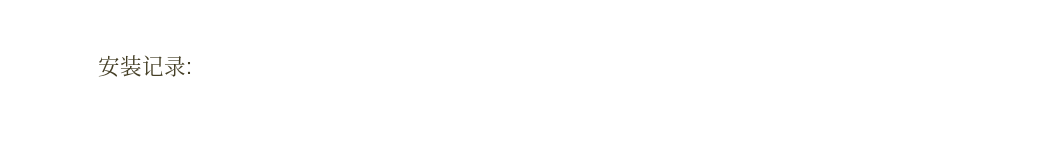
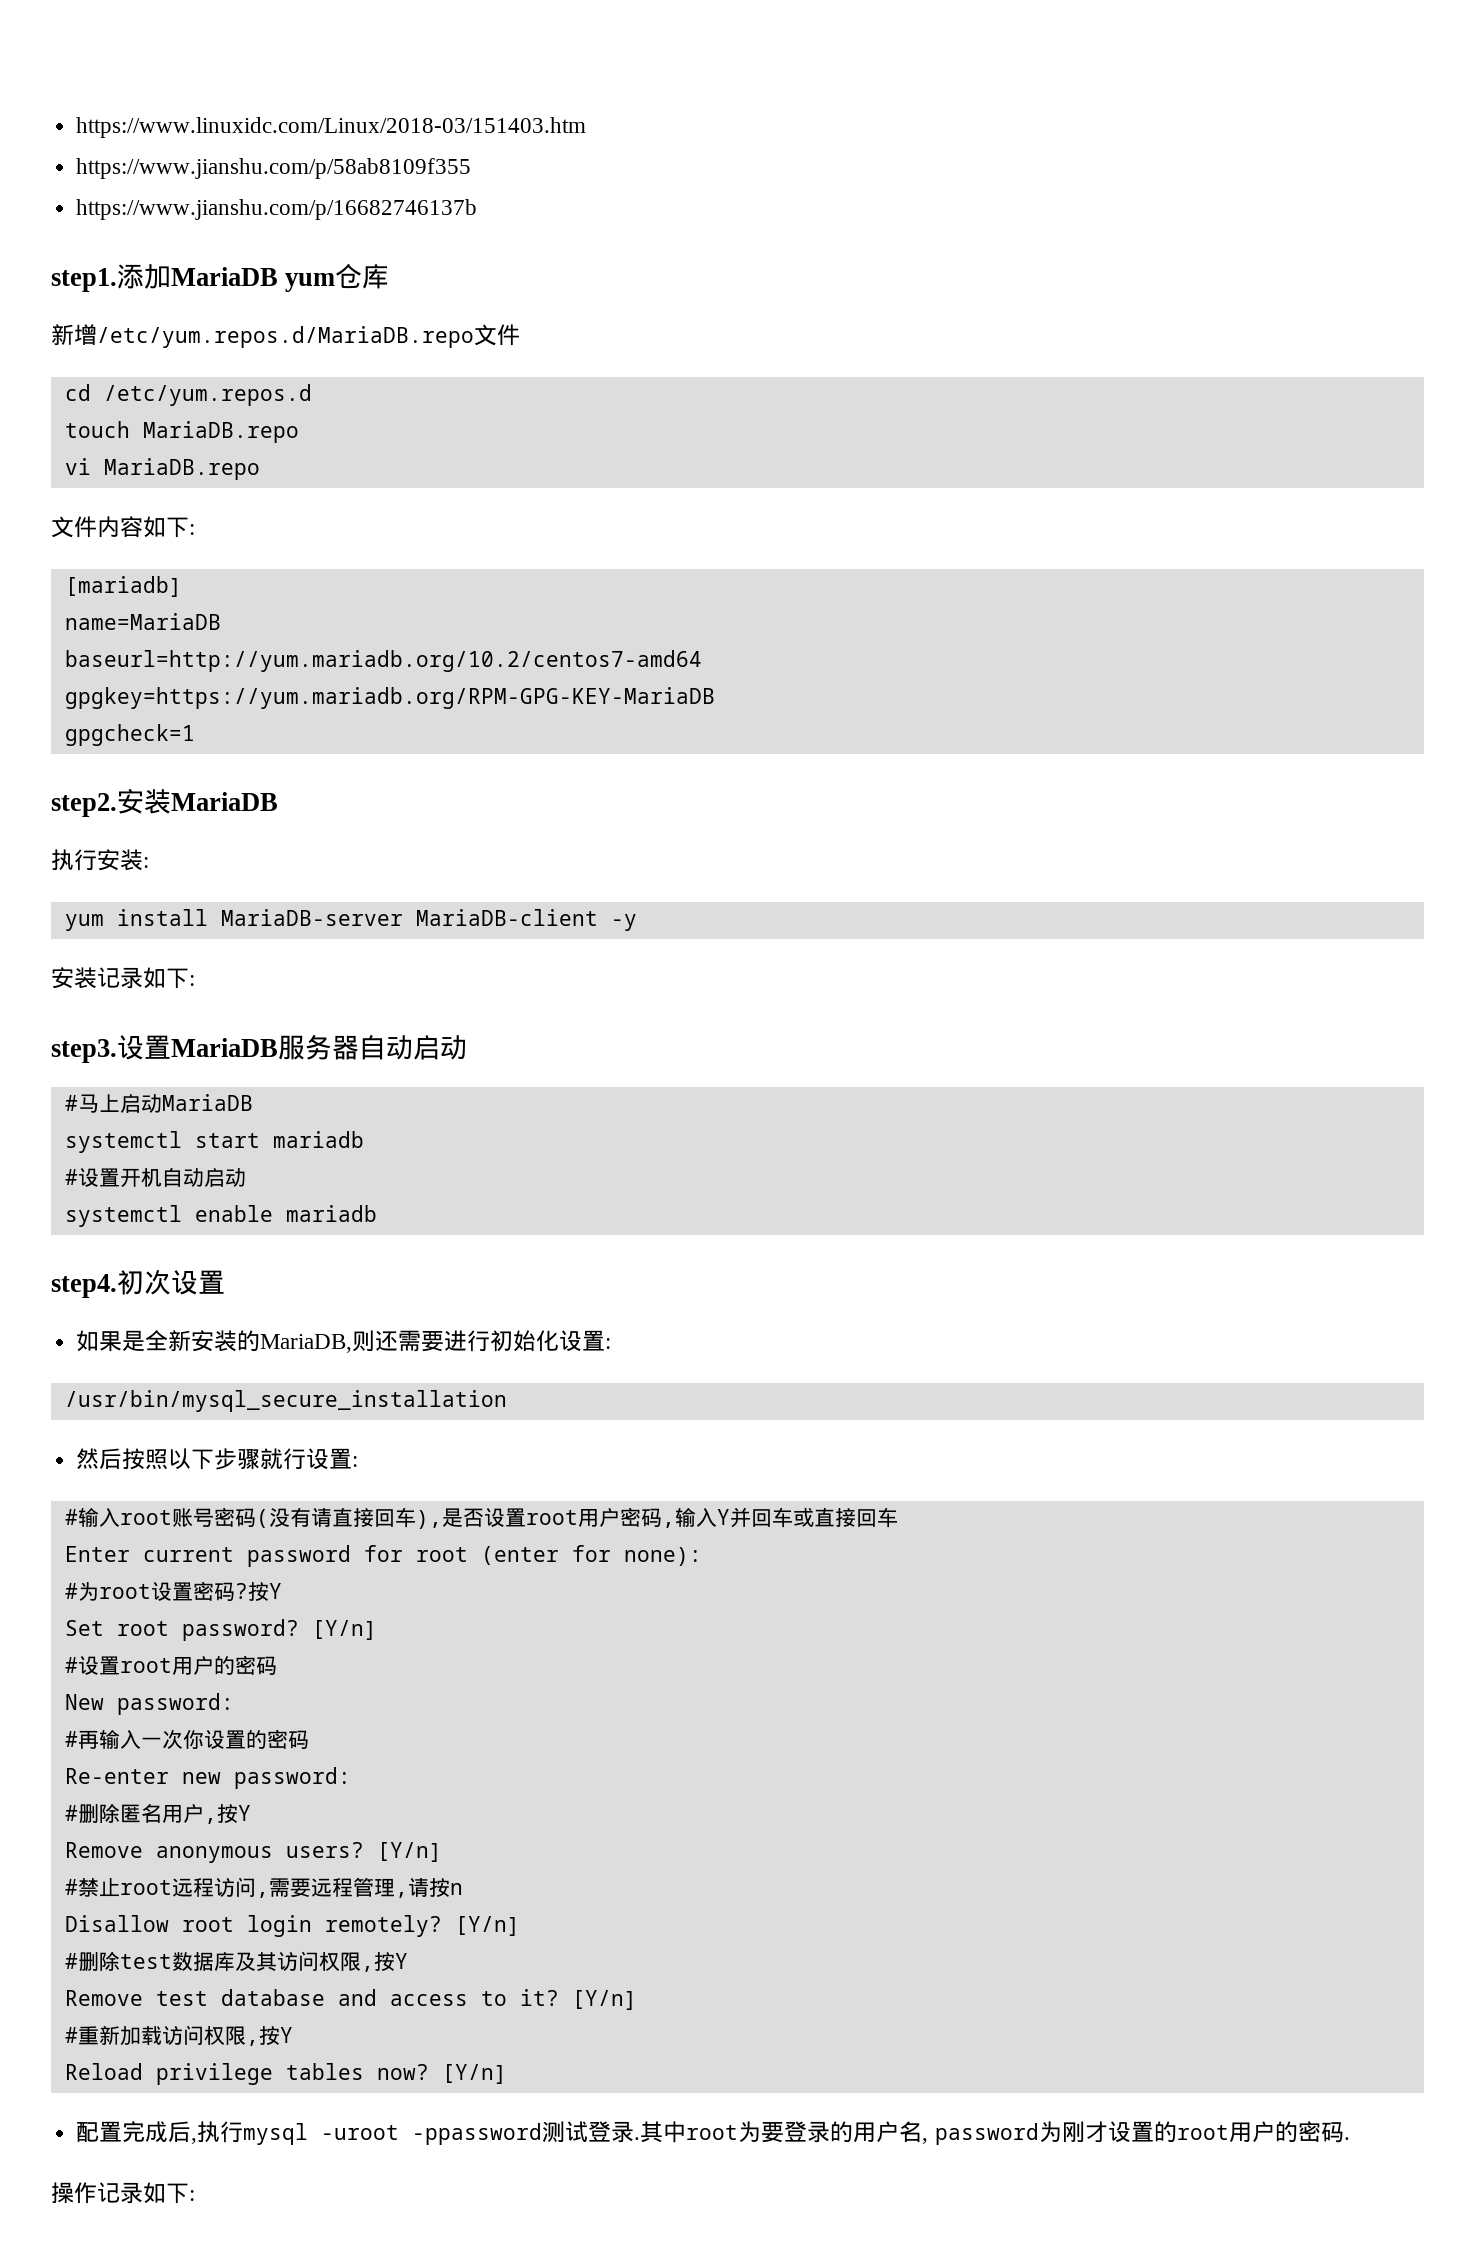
(98, 66) none -> [76,117,587,138] [76,158,472,179] [76,199,478,220] [51,264,390,292] [51,324,520,348] [64,384,312,406] [64,421,299,443] [64,458,260,480] [51,516,195,538] [64,576,182,597] [64,613,221,630] [64,650,702,672] [64,687,715,709] [64,724,195,746] [51,788,278,817] [51,849,149,871] [64,909,637,931] https://www.linuxidc.com/Linux/2018-03/151403.htm // https://www.jianshu.com/p/58ab8109f355 // https://www.jianshu.com/p/16682746137b // step1.添加MariaDB yum仓库 // 新增/etc/yum.repos.d/MariaDB.repo文件 // cd /etc/yum.repos.d // touch MariaDB.repo // vi MariaDB.repo // 文件内容如下: // [mariadb] // name=MariaDB // baseurl=http://yum.mariadb.org/10.2/centos7-amd64 // gpgkey=https://yum.mariadb.org/RPM-GPG-KEY-MariaDB // gpgcheck=1 // step2.安装MariaDB // 执行安装: // yum install MariaDB-server MariaDB-client -y //
[186,62,192,74] : -> [143,967,195,989] [51,1034,467,1063] [64,1093,253,1113] [64,1131,364,1153] [64,1167,246,1188] [64,1205,377,1227] [51,1269,225,1298] [76,1330,612,1353] [64,1390,507,1412] [76,1448,359,1470] [64,1507,898,1529] [64,1545,702,1567] [64,1581,282,1601] [64,1619,377,1641] [64,1655,277,1675] [64,1693,234,1715] [64,1729,309,1749] [64,1767,351,1789] [64,1803,251,1824] [64,1842,442,1863] [64,1877,463,1898] [64,1915,520,1937] [64,1951,408,1972] [64,1989,637,2010] [64,2025,293,2046] [64,2063,507,2085] [76,2121,1350,2145] [51,2182,195,2204] 如下: // step3.设置MariaDB服务器自动启动 // #马上启动MariaDB // systemctl start mariadb // #设置开机自动启动 // systemctl enable mariadb // step4.初次设置 // 如果是全新安装的MariaDB,则还需要进行初始化设置: // /usr/bin/mysql_secure_installation // 然后按照以下步骤就行设置: // #输入root账号密码(没有请直接回车),是否设置root用户密码,输入Y并回车或直接回车 // Enter current password for root (enter for none): // #为root设置密码?按Y // Set root password? [Y/n] // #设置root用户的密码 // New password: // #再输入一次你设置的密码 // Re-enter new password: // #删除匿名用户,按Y // Remove anonymous users? [Y/n] // #禁止root远程访问,需要远程管理,请按n // Disallow root login remotely? [Y/n] // #删除test数据库及其访问权限,按Y // Remove test database and access to it? [Y/n] // #重新加载访问权限,按Y // Reload privilege tables now? [Y/n] // 配置完成后,执行mysql -uroot -ppassword测试登录.其中root为要登录的用户名, password为刚才设置的root用户的密码. // 操作记录如下:

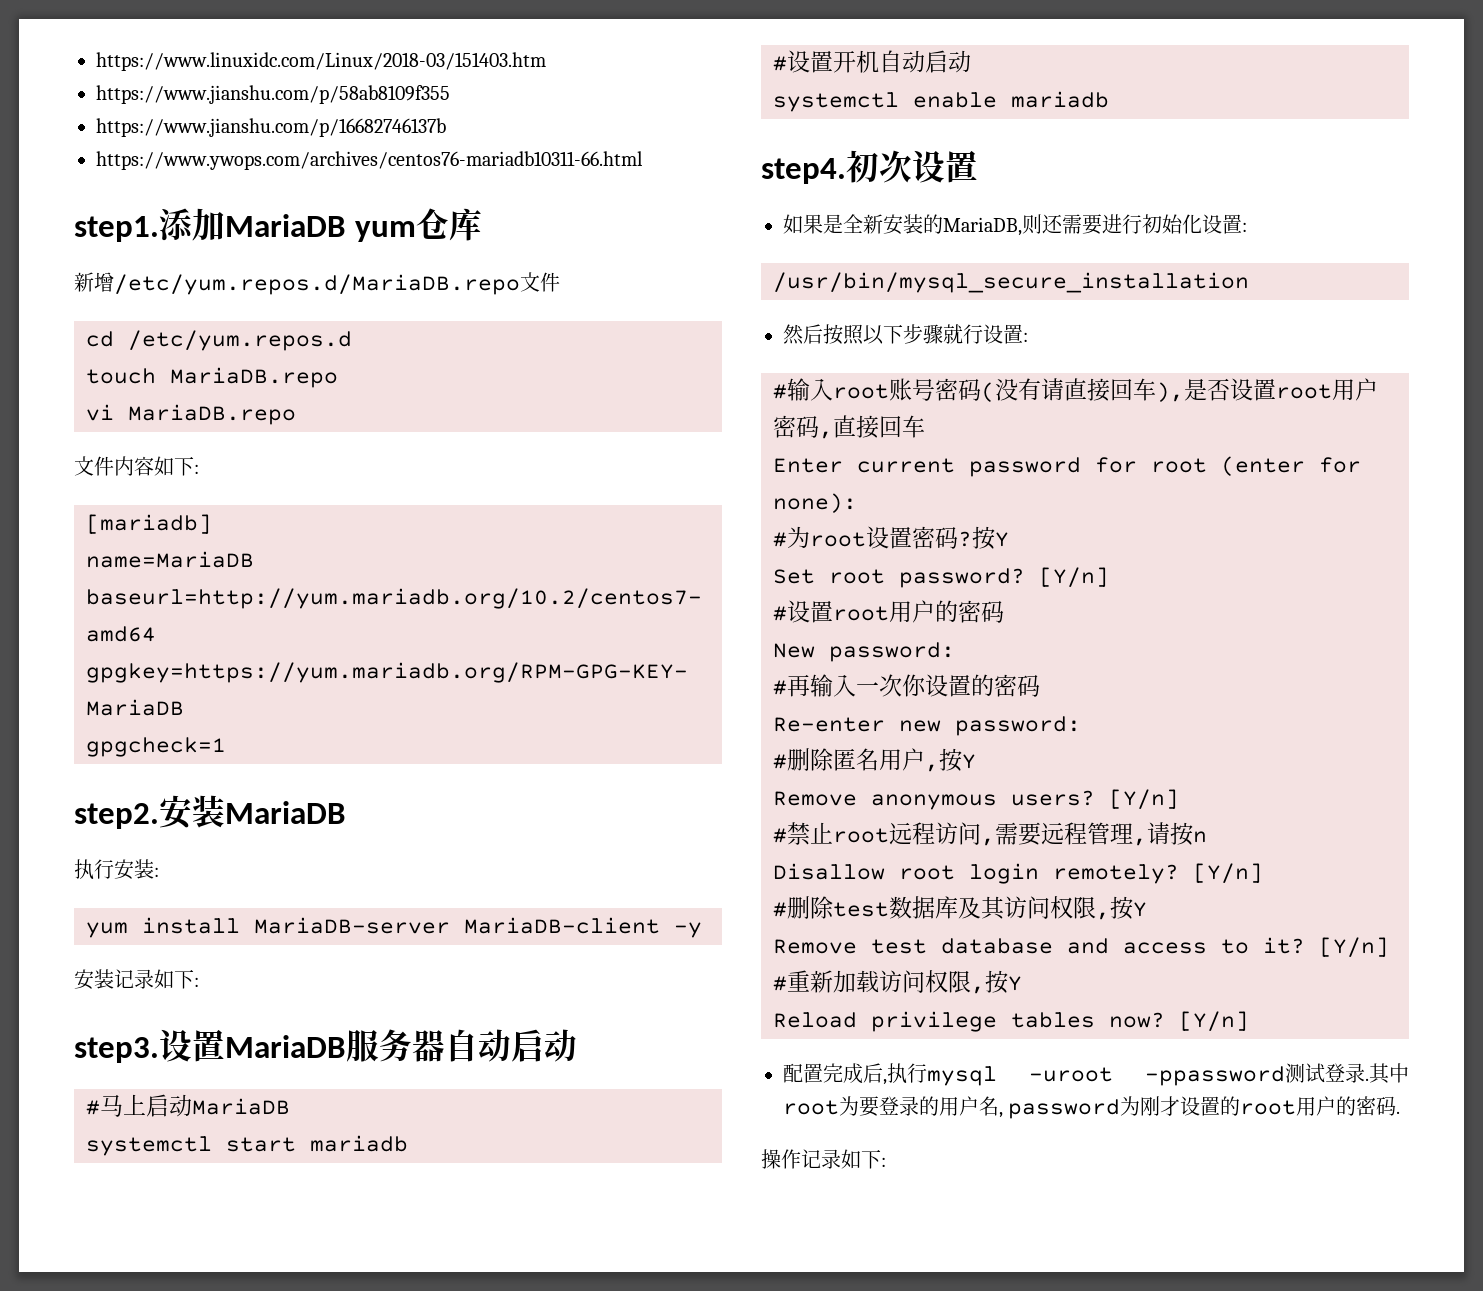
(478, 209) none -> [96,151,643,170] // https://www.ywops.com/archives/centos76-mariadb10311-66.html
[674,1507,814,1528] 输入Y并回车或 -> (833, 435) none

